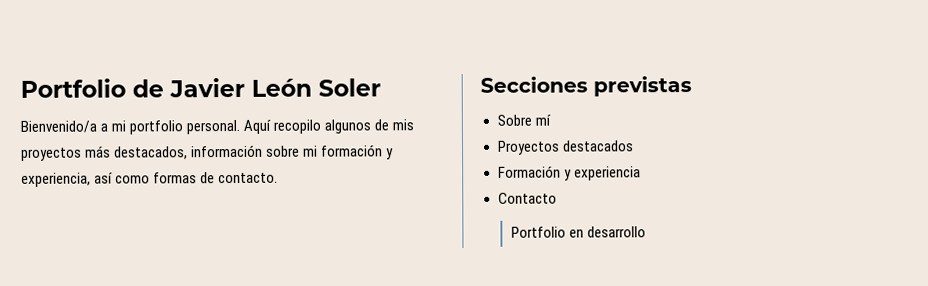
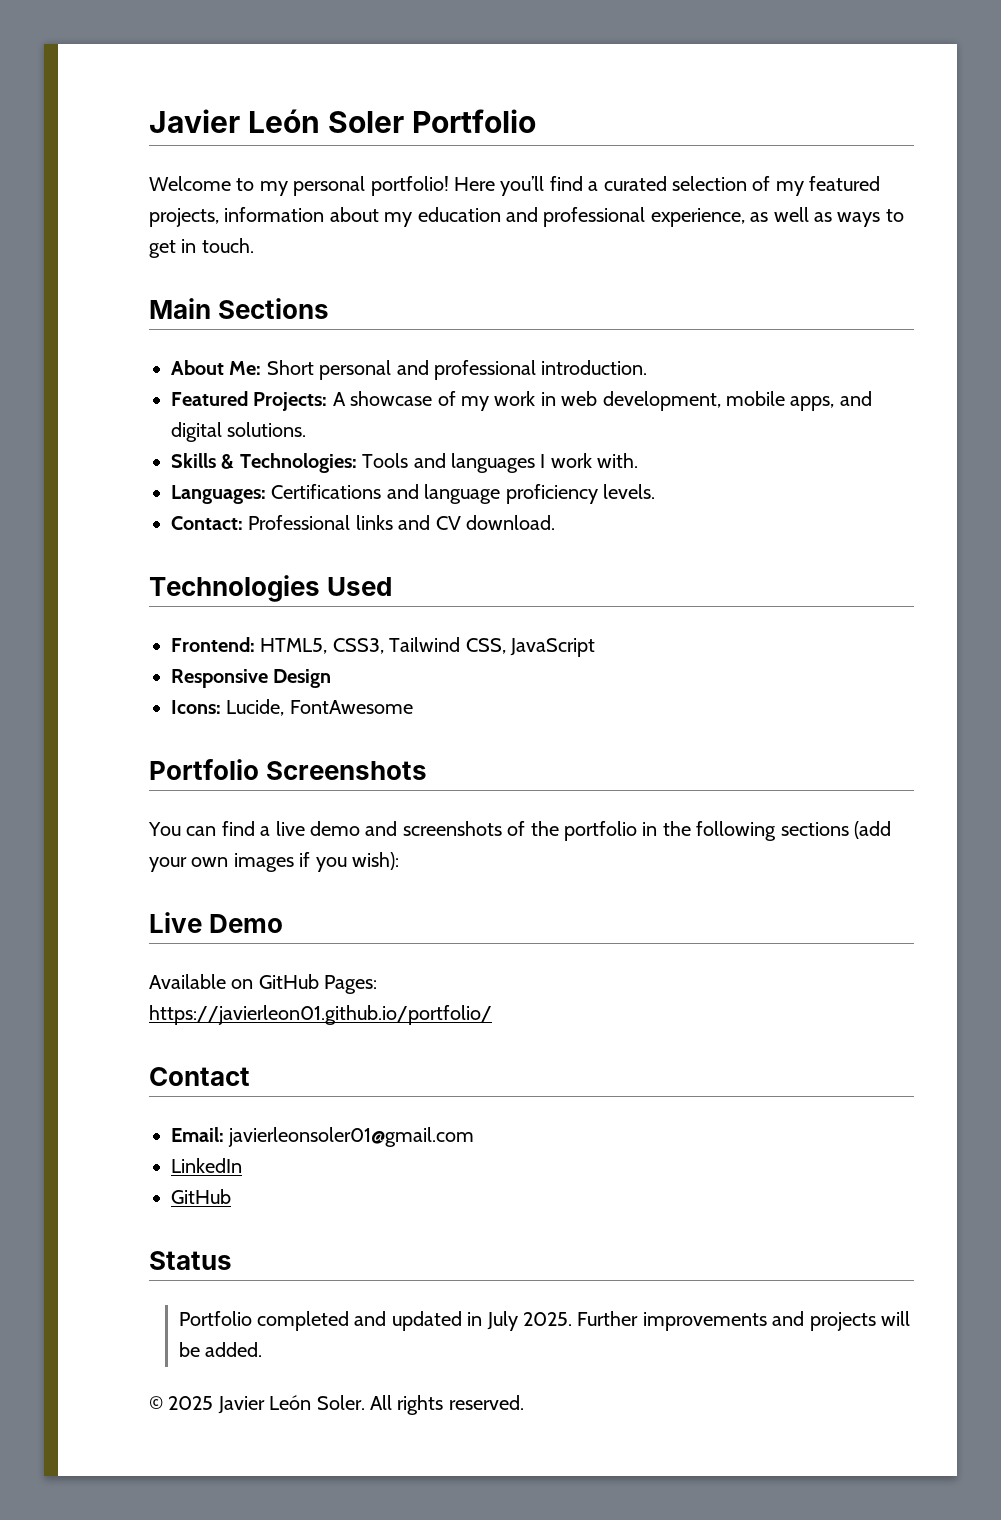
[20,78,164,98] Portfolio de -> (149, 121) none
[20,119,415,135] [21,144,395,161] [21,172,279,187] [480,76,692,97] [496,114,551,126] [496,140,634,155] [497,165,641,181] [497,192,557,204] [510,226,646,238] // Bienvenido/a a mi portfolio personal. Aquí recopilo algunos de mis proyectos más destacados, información sobre mi formación y experiencia, así como formas de contacto. // Secciones previstas // Sobre mí // Proyectos destacados // Formación y experiencia // Contacto // Portfolio en desarrollo -> [412,109,537,133] [149,176,881,196] [149,207,904,227] [149,238,254,258] [149,298,330,319] [171,360,648,380] [171,391,872,411] [171,422,307,442] [171,453,639,473] [171,484,655,504] [171,515,555,530] [149,575,393,602] [171,637,595,657] [171,669,332,688] [171,699,413,716] [149,759,428,780] [148,821,891,841] [149,852,399,872] [149,912,284,933] [149,974,378,994] [149,1005,492,1025] [149,1067,250,1086] [171,1127,475,1147] [171,1158,242,1173] [171,1189,231,1204] [149,1251,232,1270] [178,1311,911,1331] [178,1342,263,1357] [149,1395,524,1415] Portfolio // Welcome to my personal portfolio! Here you’ll find a curated selection of my featured projects, information about my education and professional experience, as well as ways to get in touch. // Main Sections // About Me: Short personal and professional introduction. // Featured Projects: A showcase of my work in web development, mobile apps, and digital solutions. // Skills & Technologies: Tools and languages I work with. // Languages: Certifications and language proficiency levels. // Contact: Professional links and CV download. // Technologies Used // Frontend: HTML5, CSS3, Tailwind CSS, JavaScript // Responsive Design // Icons: Lucide, FontAwesome // Portfolio Screenshots // You can find a live demo and screenshots of the portfolio in the following sections (add your own images if you wish): // Live Demo // Available on GitHub Pages: // https://javierleon01.github.io/portfolio/ // Contact // Email: javierleonsoler01@gmail.com // LinkedIn // GitHub // Status // Portfolio completed and updated in July 2025. Further improvements and projects will be added. // © 2025 Javier León Soler. All rights reserved.

